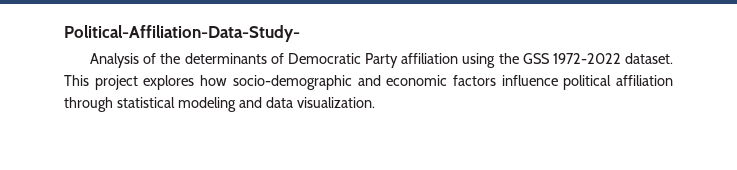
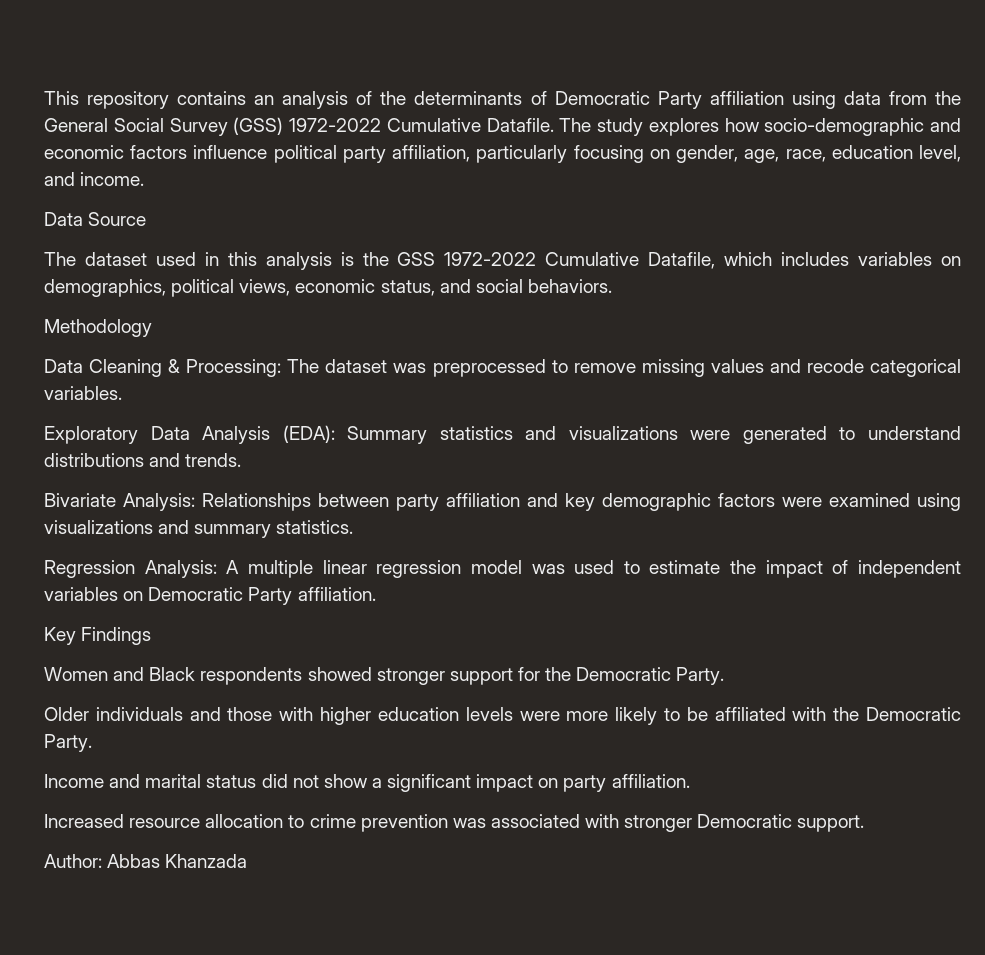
[64,25,300,42] [90,53,140,68] Political-Affiliation-Data-Study- // Analysis -> [44,91,349,109] This repository contains an analysis
[498,53,673,64] [64,75,138,90] the GSS 1972-2022 dataset. This project -> [843,91,962,105] [44,117,643,136] data from the General Social Survey (GSS) 1972-2022 Cumulative Datafile. The study
[616,75,673,86] [64,97,375,112] affiliation through statistical modeling and data visualization. -> [342,145,962,163] [44,172,145,186] [44,212,147,226] [44,252,961,270] [44,279,612,297] [44,319,152,337] [44,359,961,377] [44,386,122,400] [44,425,961,444] [44,453,242,467] [44,493,961,511] [44,520,354,538] [44,560,961,578] [44,587,376,605] [44,627,152,645] [44,667,725,685] [44,707,961,725] [44,734,92,752] [44,774,690,792] [44,814,865,832] [44,854,248,868] party affiliation, particularly focusing on gender, age, race, education level, and income. // Data Source // The dataset used in this analysis is the GSS 1972-2022 Cumulative Datafile, which includes variables on demographics, political views, economic status, and social behaviors. // Methodology // Data Cleaning & Processing: The dataset was preprocessed to remove missing values and recode categorical variables. // Exploratory Data Analysis (EDA): Summary statistics and visualizations were generated to understand distributions and trends. // Bivariate Analysis: Relationships between party affiliation and key demographic factors were examined using visualizations and summary statistics. // Regression Analysis: A multiple linear regression model was used to estimate the impact of independent variables on Democratic Party affiliation. // Key Findings // Women and Black respondents showed stronger support for the Democratic Party. // Older individuals and those with higher education levels were more likely to be affiliated with the Democratic Party. // Income and marital status did not show a significant impact on party affiliation. // Increased resource allocation to crime prevention was associated with stronger Democratic support. // Author: Abbas Khanzada

